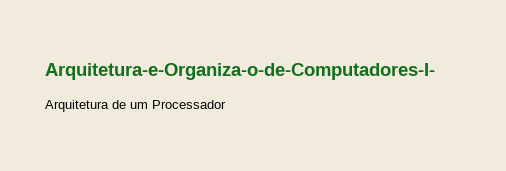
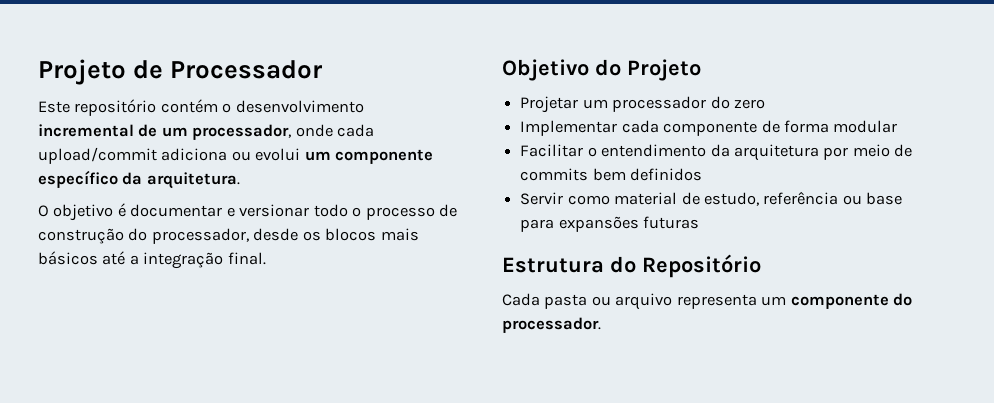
[45,63,435,80] [45,100,226,112] Arquitetura-e-Organiza-o-de-Computadores-I- // Arquitetura de um Processador -> [38,59,324,85] [38,99,364,116] [38,124,375,140] [38,147,434,164] [38,170,240,189] [38,203,458,221] [38,228,419,244] [38,251,266,269] [502,59,701,81] [520,96,765,113] [520,120,898,136] [520,144,913,161] [520,168,703,181] [520,191,903,206] [520,216,700,232] [502,254,761,278] [502,293,913,310] [502,317,601,333] Projeto de Processador // Este repositório contém o desenvolvimento incremental de um processador, onde cada upload/commit adiciona ou evolui um componente específico da arquitetura. // O objetivo é documentar e versionar todo o processo de construção do processador, desde os blocos mais básicos até a integração final. // Objetivo do Projeto // Projetar um processador do zero // Implementar cada componente de forma modular // Facilitar o entendimento da arquitetura por meio de commits bem definidos // Servir como material de estudo, referência ou base para expansões futuras // Estrutura do Repositório // Cada pasta ou arquivo representa um componente do processador.

